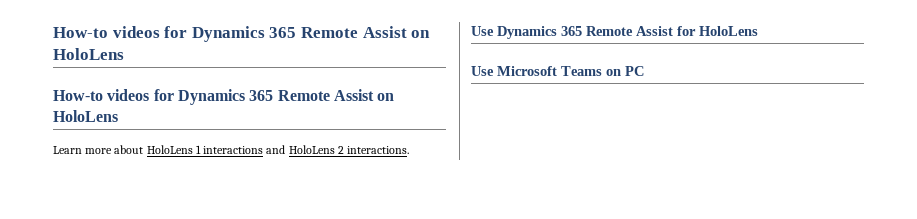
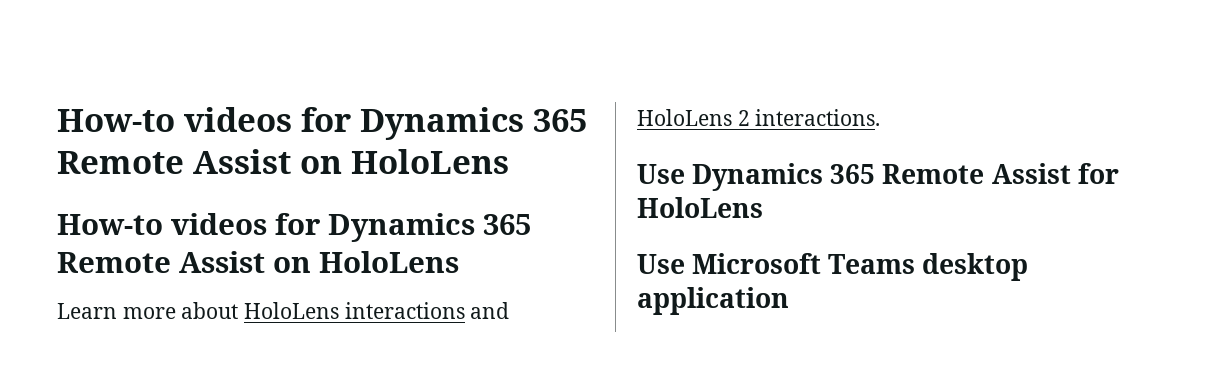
[195,145,201,154] 1 -> (340, 310) none
[606,66,644,76] on PC -> [922,253,1029,281] [637,287,789,315] desktop application

